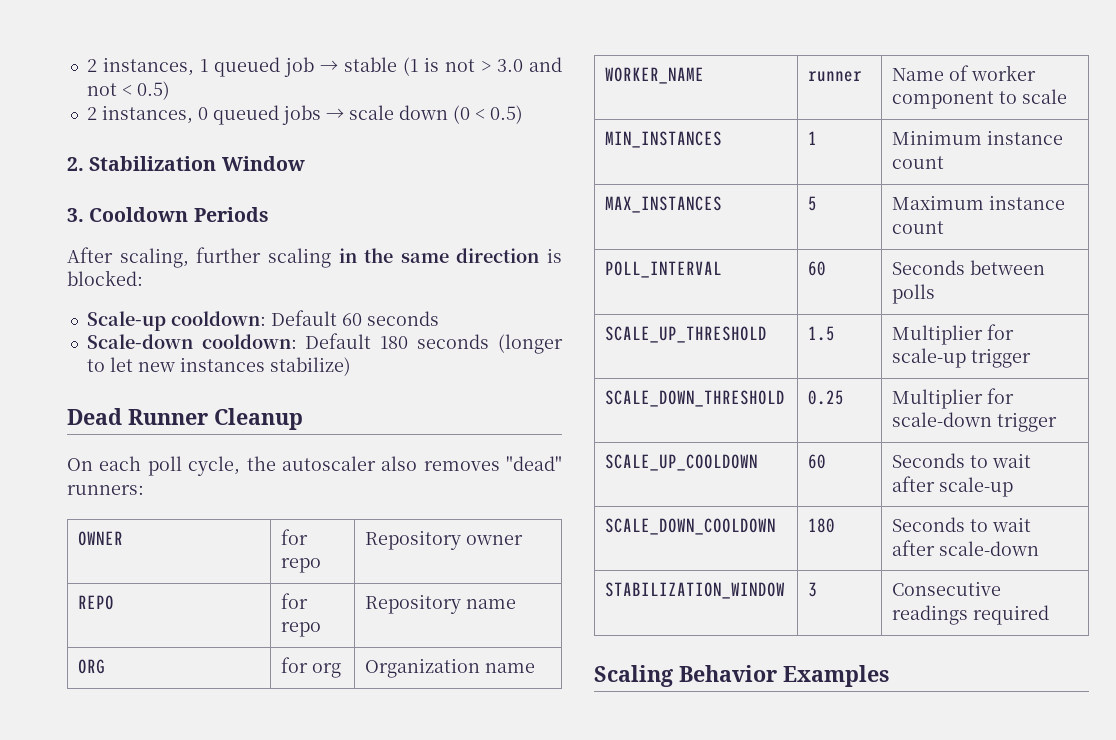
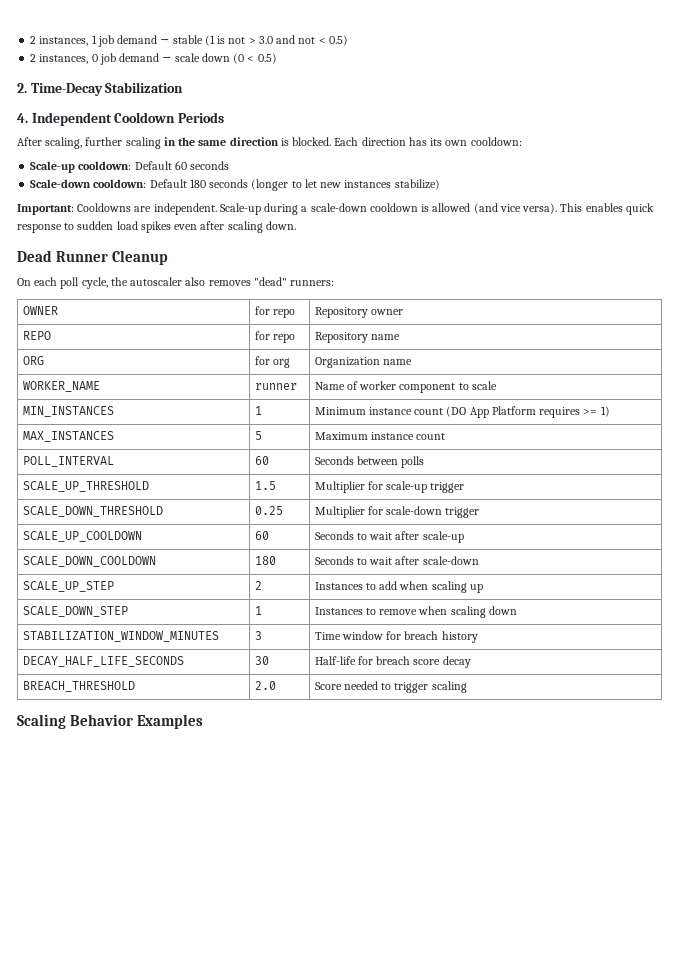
[213,57,314,77] queued job -> [97,35,158,47] job demand
[212,105,321,125] queued jobs -> [99,53,160,65] job demand
(84, 164) none -> [30,83,103,96] Time-Decay
[221,156,305,171] [67,208,84,222] Window // 3. -> [17,112,112,126] // 4. Independent
[67,270,143,286] blocked: -> [292,137,522,146] blocked. Each direction has its own cooldown:
(351, 366) none -> [17,203,654,215] [17,221,296,233] // Important: Cooldowns are independent. Scale-up during a scale-down cooldown is allowed (and vice versa). This enables quick response to sudden load spikes even after scaling down.
(945, 162) none -> [446,406,610,418] (DO App Platform requires >= 1)
[605,582,786,599] [808,582,818,597] [892,581,1002,596] [892,605,1050,625] STABILIZATION_WINDOW | 3 | Consecutive readings required -> [22,581,114,592] [254,581,262,590] [314,581,483,593] [22,606,128,617] [254,606,262,615] [314,606,517,618] [22,631,219,642] [254,631,262,640] [314,631,478,643] [22,656,184,667] [254,656,269,665] [314,656,471,668] [22,681,135,692] [254,681,276,690] [314,681,467,693] SCALE_UP_STEP | 2 | Instances to add when scaling up // SCALE_DOWN_STEP | 1 | Instances to remove when scaling down // STABILIZATION_WINDOW_MINUTES | 3 | Time window for breach history // DECAY_HALF_LIFE_SECONDS | 30 | Half-life for breach score decay // BREACH_THRESHOLD | 2.0 | Score needed to trigger scaling

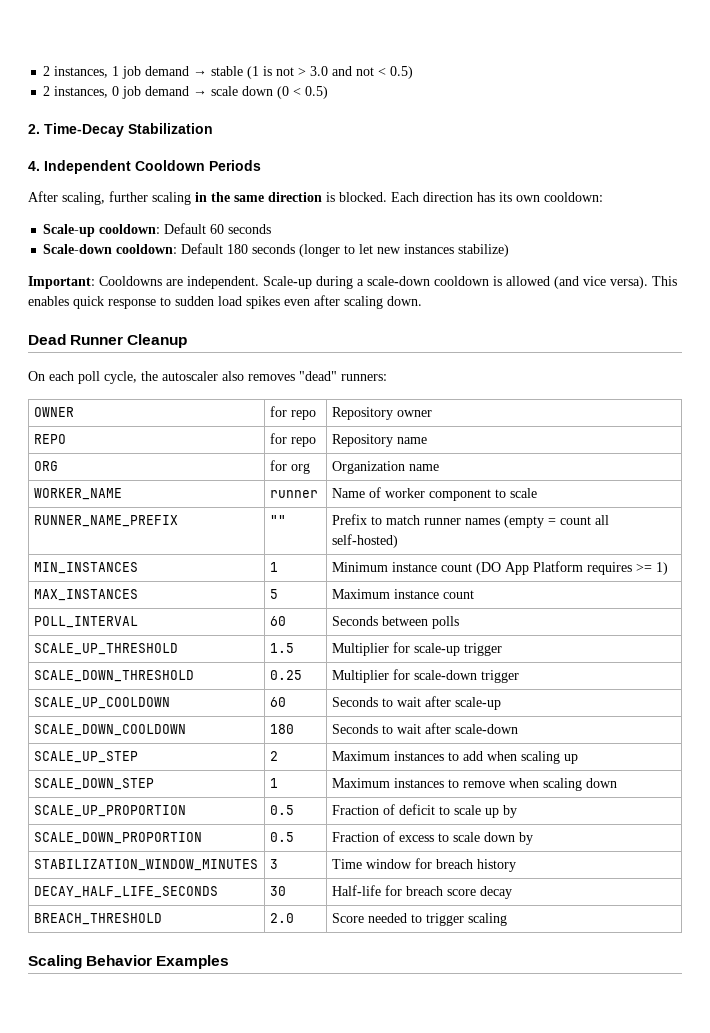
(497, 385) none -> [34,515,179,527] [270,515,287,525] [332,514,610,528] [332,534,399,548] // RUNNER_NAME_PREFIX | "" | Prefix to match runner names (empty = count all self-hosted)
[314,582,363,590] Instances -> [332,751,445,761] Maximum instances
[314,607,363,615] Instances -> [332,778,445,788] Maximum instances
(517, 610) none -> [34,805,187,817] [270,805,295,815] [332,804,518,818] [34,832,203,844] [270,832,295,842] [332,831,534,845] // SCALE_UP_PROPORTION | 0.5 | Fraction of deficit to scale up by // SCALE_DOWN_PROPORTION | 0.5 | Fraction of excess to scale down by

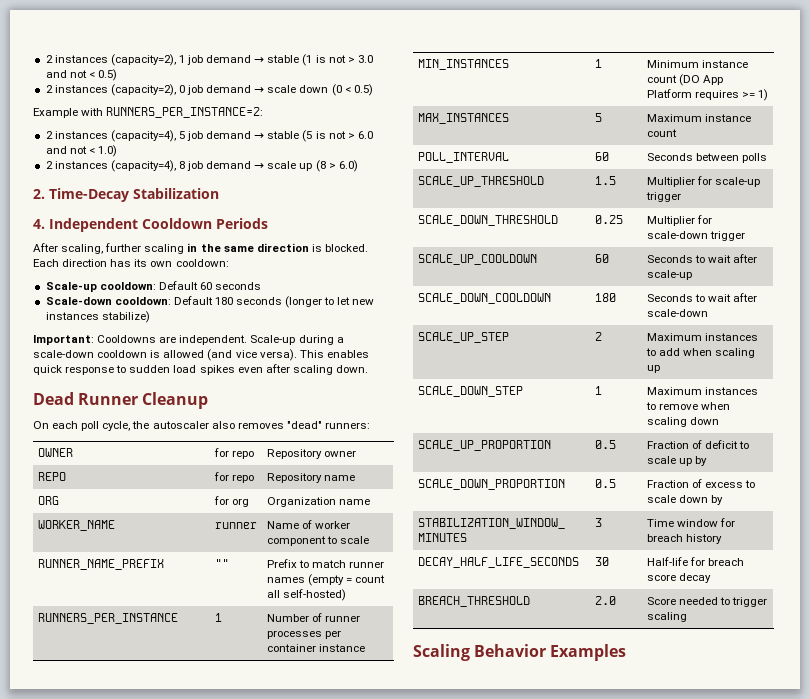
[43,66,109,78] 2 instances, -> [45,54,176,66] 2 instances (capacity=2),
[54,86,109,98] instances, -> [54,84,176,96] instances (capacity=2),
(329, 92) none -> [33,107,264,118] [45,130,373,142] [45,145,117,157] [45,160,358,172] // Example with RUNNERS_PER_INSTANCE=2: // 2 instances (capacity=4), 5 job demand → stable (5 is not > 6.0 and not < 1.0) // 2 instances (capacity=4), 8 job demand → scale up (8 > 6.0)
(399, 541) none -> [37,613,178,624] [214,613,222,622] [266,613,360,622] [266,630,341,639] [266,644,365,652] // RUNNERS_PER_INSTANCE | 1 | Number of runner processes per container instance

